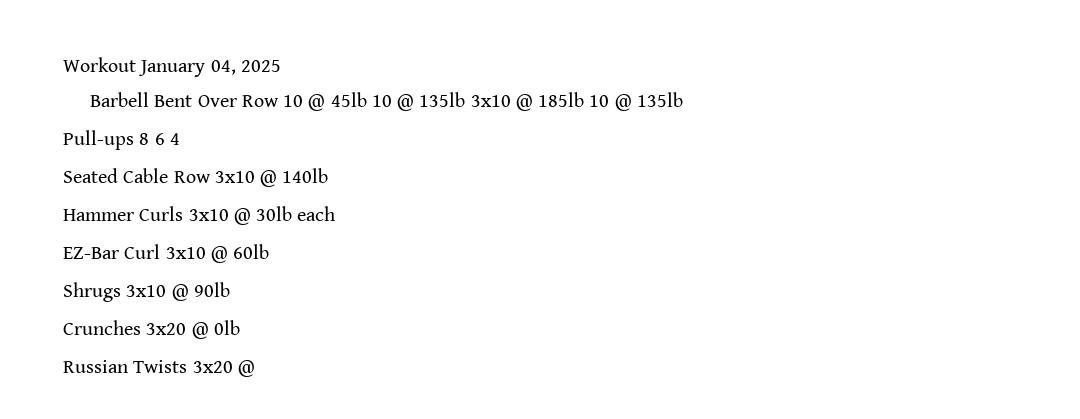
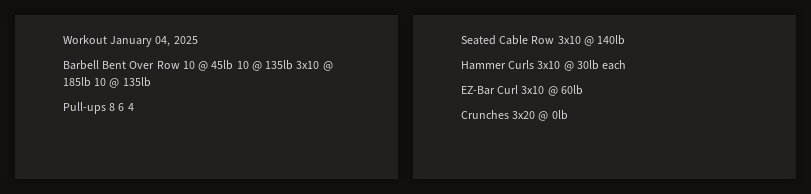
[63,282,230,302] // Shrugs 3x10 @ 90lb -> (583, 90) none
[63,360,255,377] // Russian Twists 3x20 @ -> (568, 115) none

